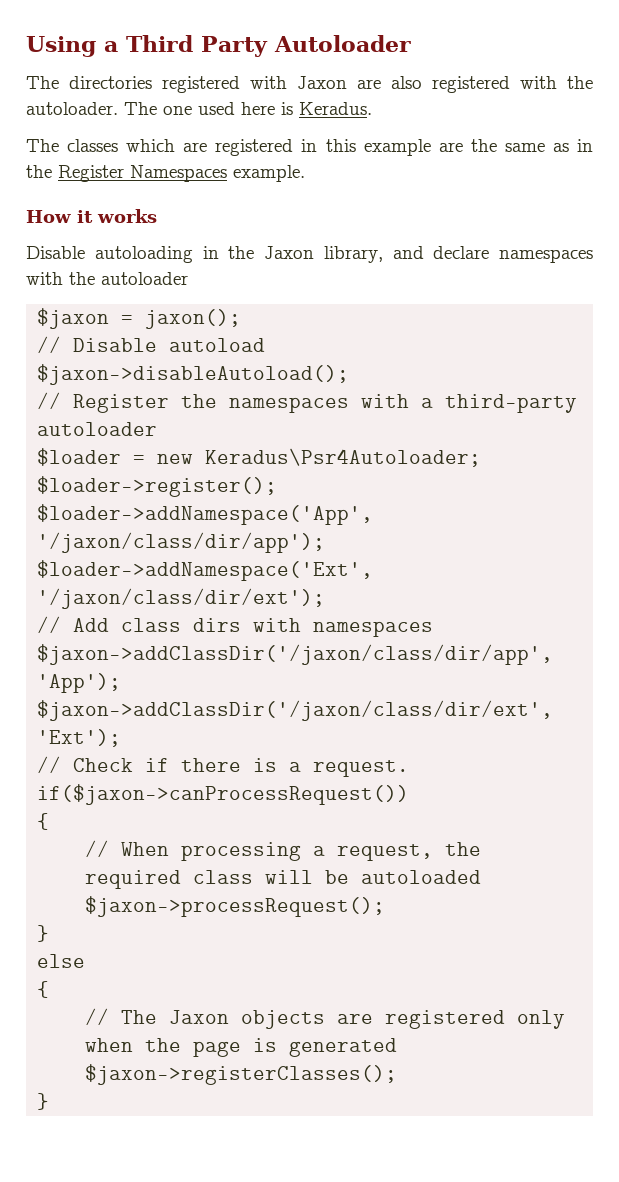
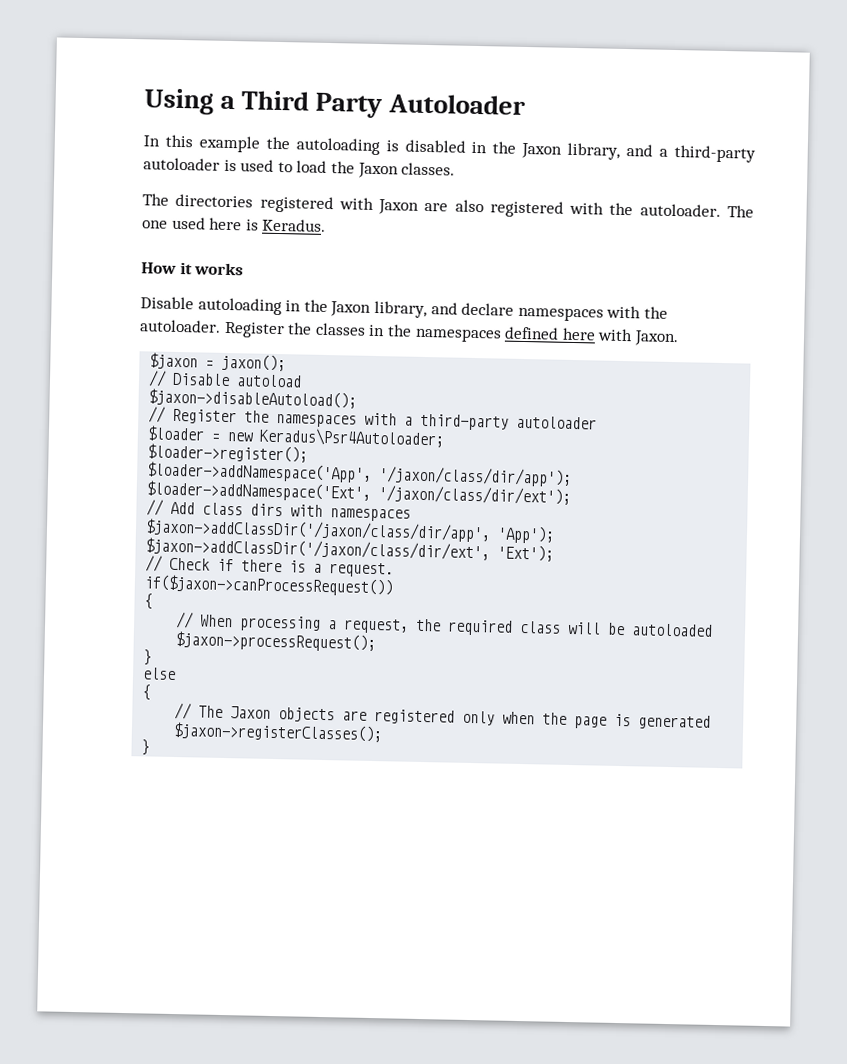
(411, 43) none -> [143,134,756,163] [143,157,456,179] // In this example the autoloading is disabled in the Jaxon library, and a third-party autoloader is used to load the Jaxon classes.
[26,139,593,156] [26,165,305,182] // The classes which are registered in this example are the same as in the Register Namespaces example. -> (327, 225) none
[101,272,188,285] autoloader -> [140,319,679,347] autoloader. Register the classes in the namespaces defined here with Jaxon.

